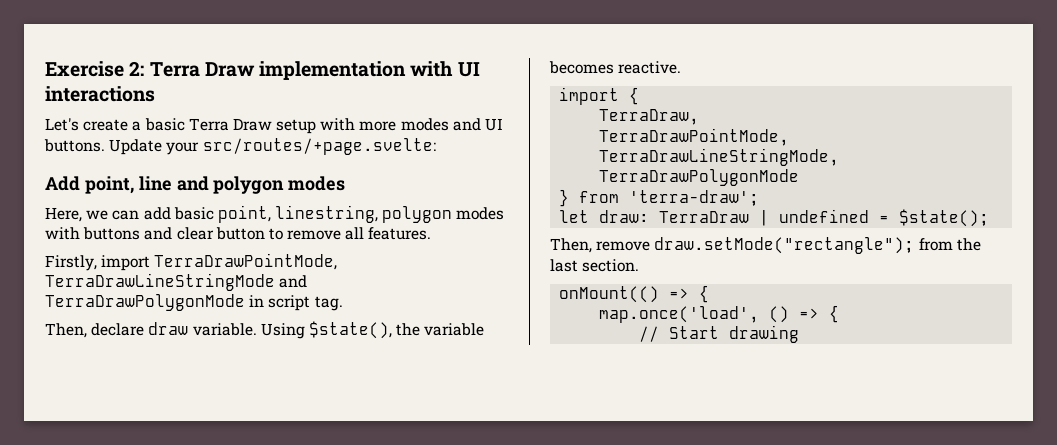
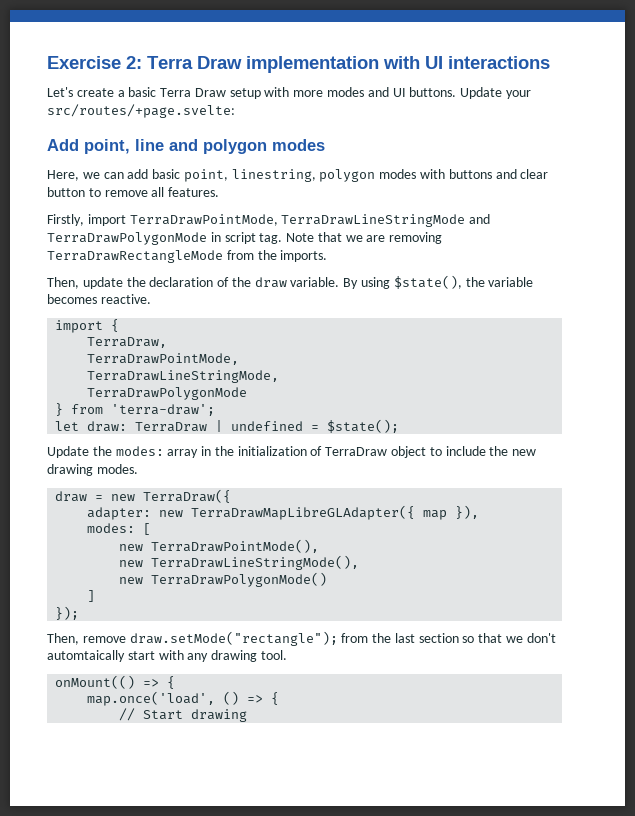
[45,322,305,339] // Then, declare draw variable. Using -> [286,232,443,244] [47,250,328,263] [47,277,391,289] Note that we are removing TerraDrawRectangleMode from the imports. // Then, update the declaration of the draw variable. By using
(990, 218) none -> [47,446,537,458] [47,464,138,476] [55,489,232,503] [87,505,480,520] [87,523,152,535] [119,539,320,553] [119,555,360,570] [119,572,328,587] [87,590,96,602] [55,606,80,620] // Update the modes: array in the initialization of TerraDraw object to include the new drawing modes. // draw = new TerraDraw({ // adapter: new TerraDrawMapLibreGLAdapter({ map }), // modes: [ // new TerraDrawPointMode(), // new TerraDrawLineStringMode(), // new TerraDrawPolygonMode() // ] // });
[582,259,640,272] section. -> [418,633,556,643] [47,650,287,662] section so that we don't automtaically start with any drawing tool.

